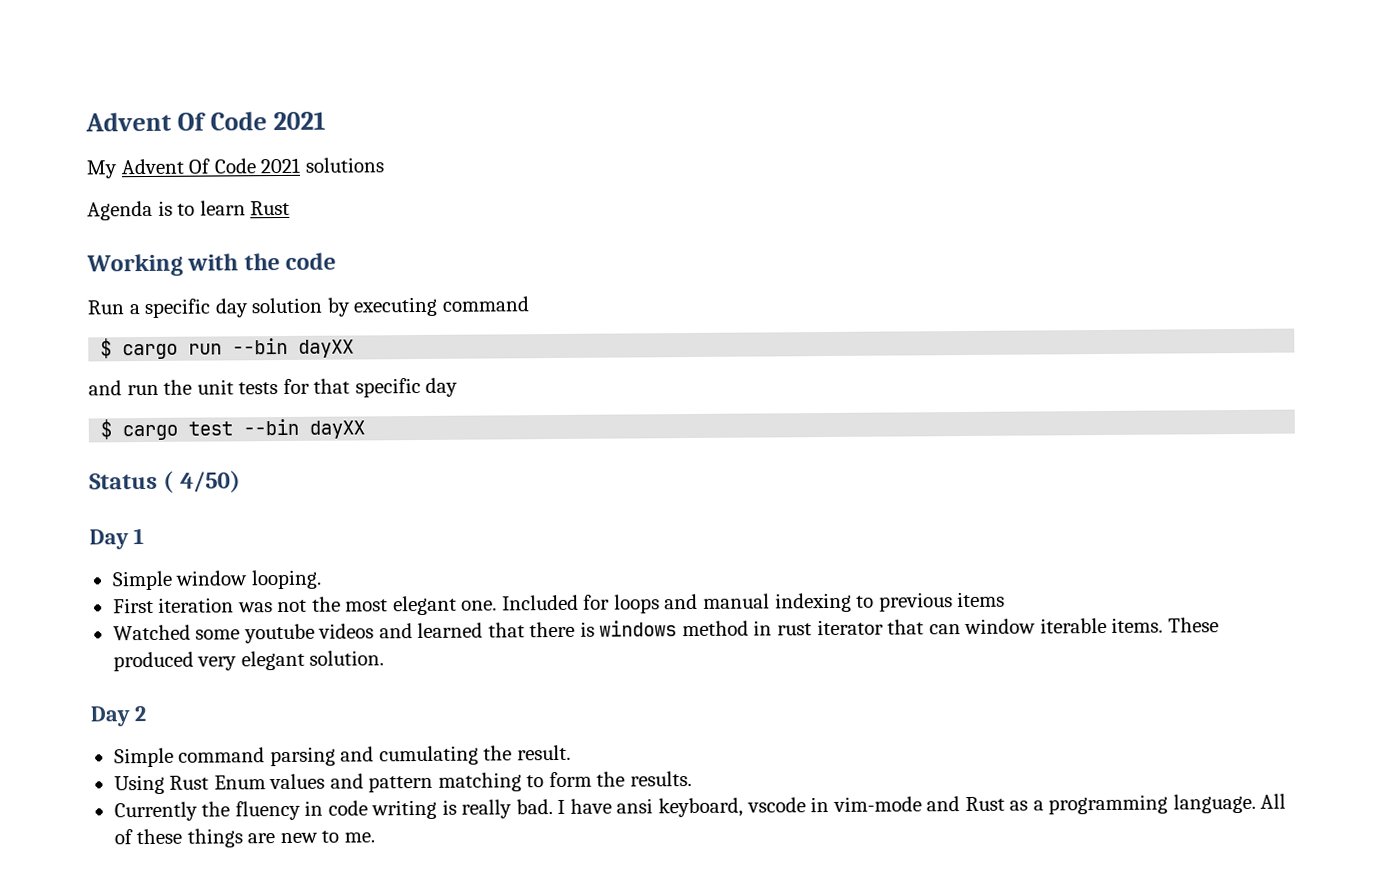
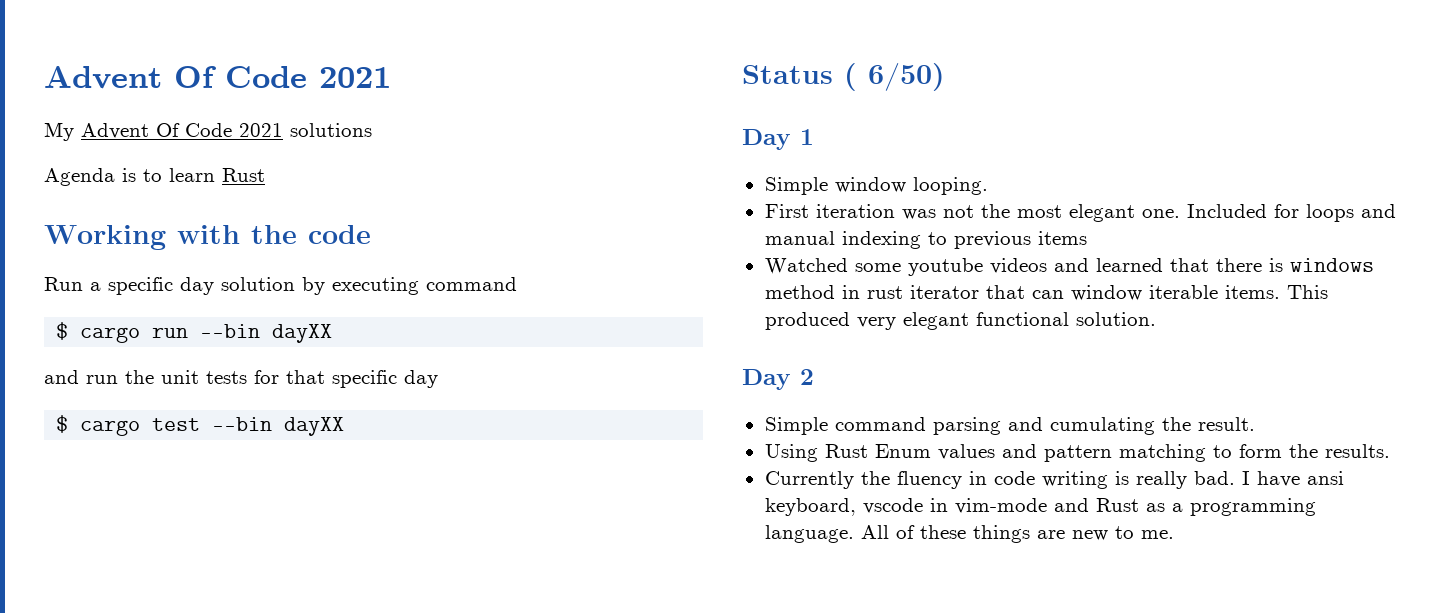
[179,470,241,493] 4/50) -> [868,63,945,91] 6/50)
[1167,617,1219,633] These -> [1286,285,1328,299] This
(305, 660) none -> [975,312,1069,326] functional

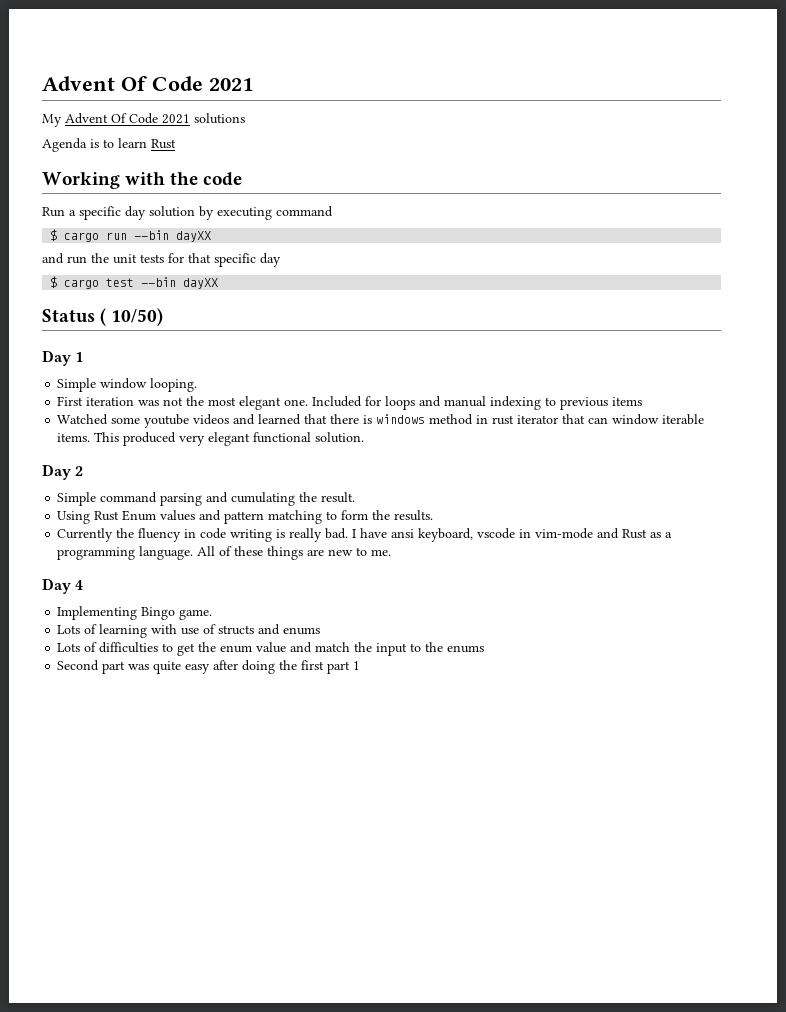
[868,63,945,91] 6/50) -> [111,308,164,326] 10/50)
(1174, 534) none -> [42,578,84,594] [57,606,213,620] [57,624,321,638] [57,642,485,656] [57,660,361,674] // Day 4 // Implementing Bingo game. // Lots of learning with use of structs and enums // Lots of difficulties to get the enum value and match the input to the enums // Second part was quite easy after doing the first part 1

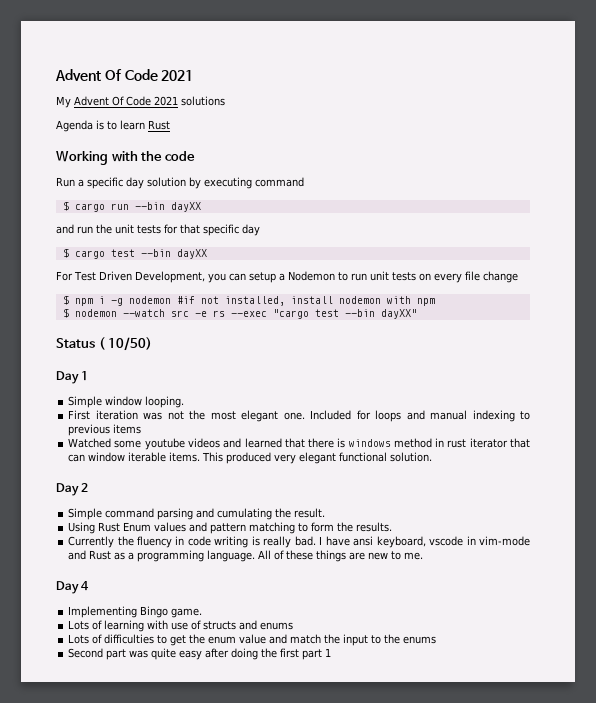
(219, 283) none -> [56,271,518,283] [62,295,435,306] [62,308,417,319] // For Test Driven Development, you can setup a Nodemon to run unit tests on every file change // $ npm i -g nodemon #if not installed, install nodemon with npm // $ nodemon --watch src -e rs --exec "cargo test --bin dayXX"

